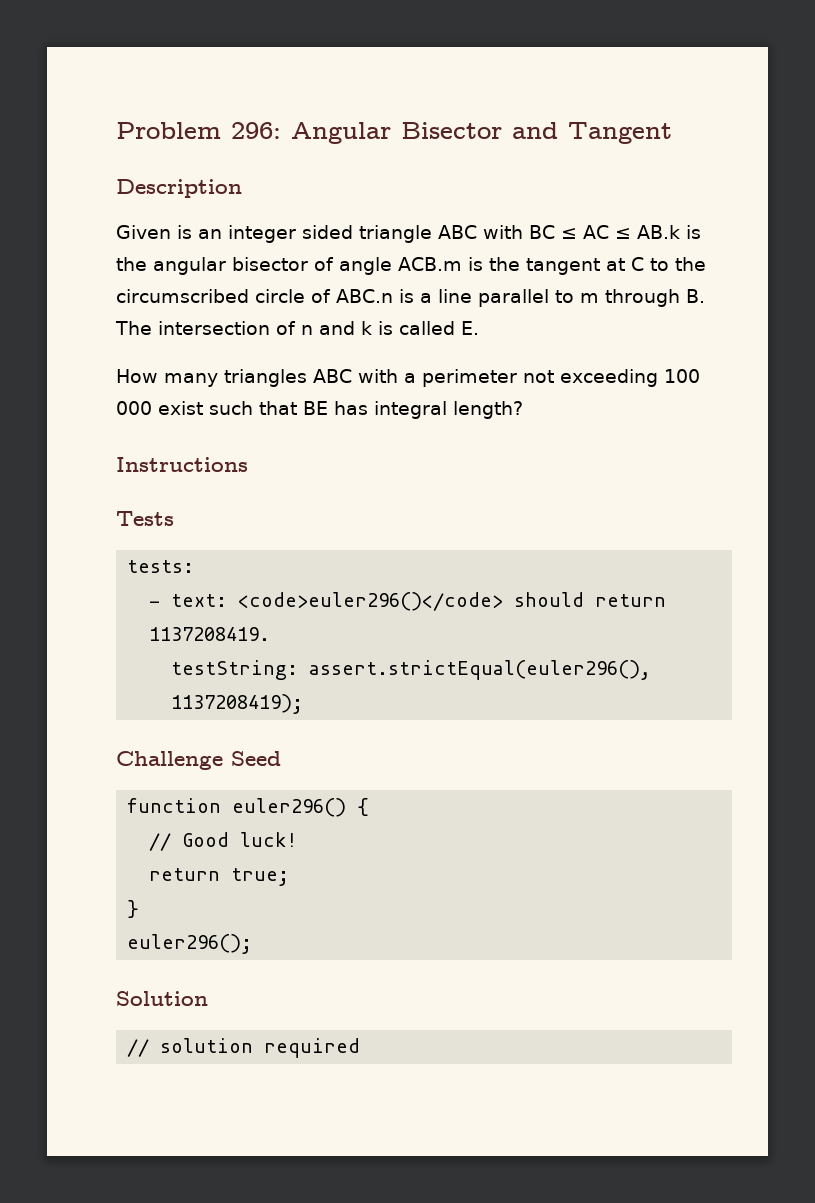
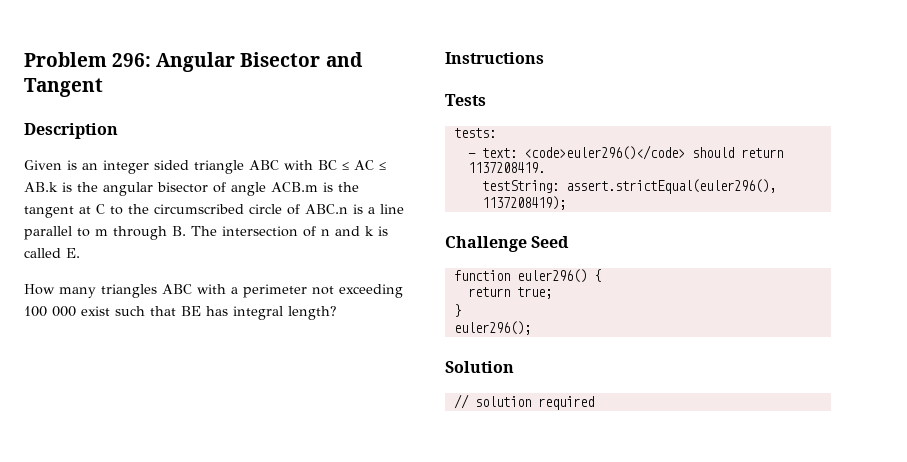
[149,832,298,851] // // Good luck! -> (601, 275) none

